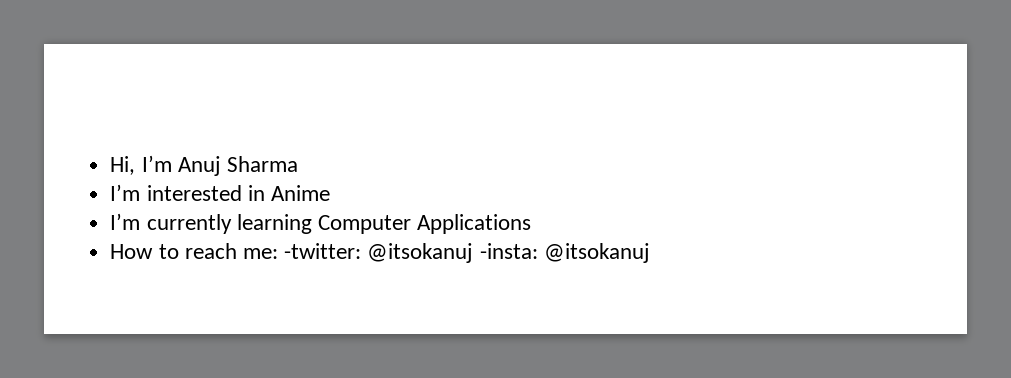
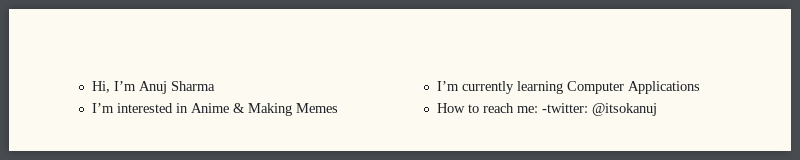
(330, 193) none -> [232,103,338,116] & Making Memes
[479,243,650,263] -insta: @itsokanuj -> (657, 109) none

